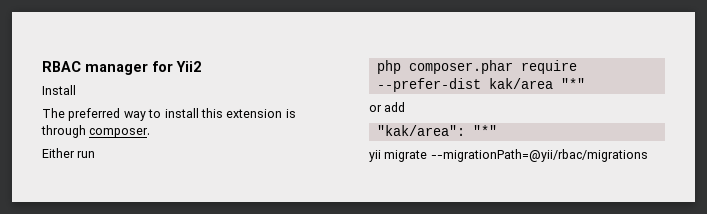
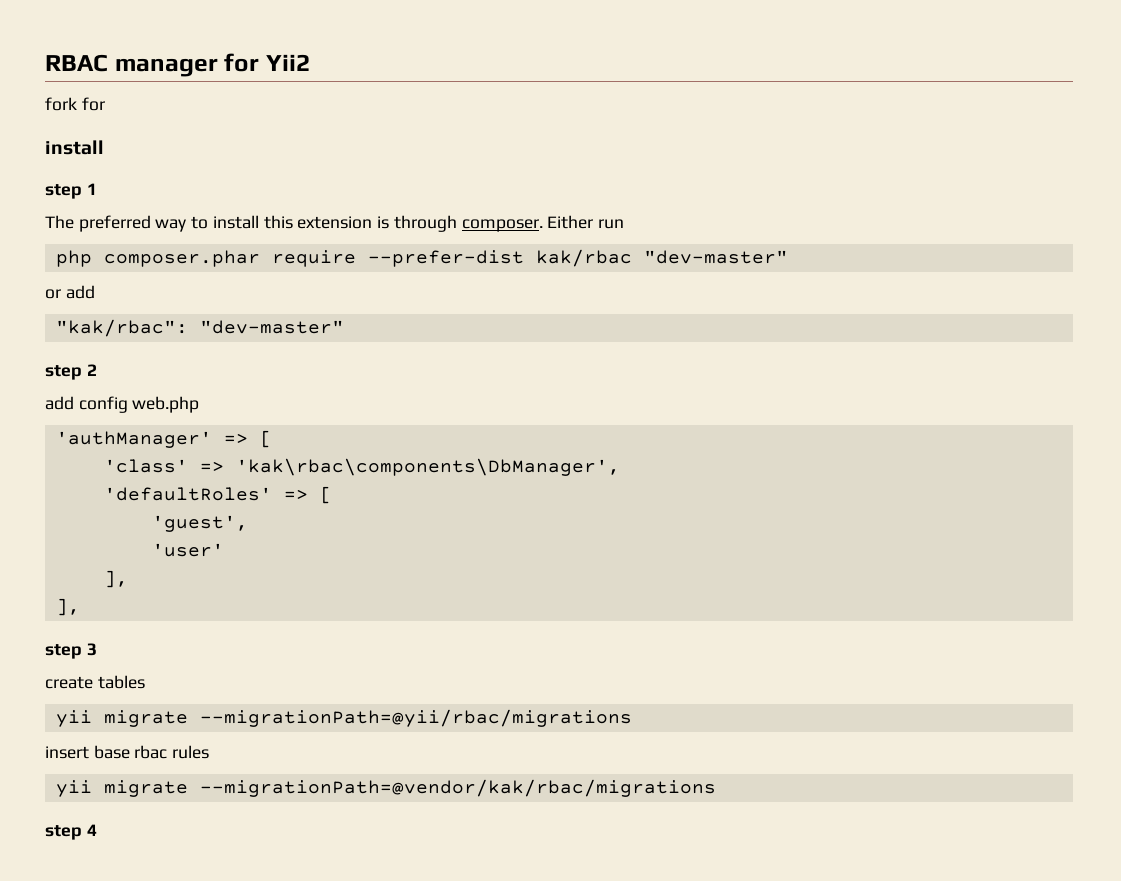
[42,85,76,95] Install -> [45,97,105,111] [45,140,104,155] [45,183,97,199] fork for // install // step 1
(151, 133) // -> (543, 225) none
[488,78,585,89] kak/area "*" -> [535,249,788,267] kak/rbac "dev-master"
[376,125,497,136] [369,149,648,162] "kak/area": "*" // yii migrate --migrationPath=@yii/rbac/migrations -> [55,319,344,337] [45,364,97,380] [45,396,200,413] [55,430,272,448] [103,458,620,476] [103,486,332,504] [151,515,248,532] [151,543,224,557] [103,570,128,588] [55,598,80,616] [45,643,97,659] [45,675,145,689] [55,709,632,727] [45,745,210,759] [55,779,716,797] [45,824,97,840] "kak/rbac": "dev-master" // step 2 // add config web.php // 'authManager' => [ // 'class' => 'kak\rbac\components\DbManager', // 'defaultRoles' => [ // 'guest', // 'user' // ], // ], // step 3 // create tables // yii migrate --migrationPath=@yii/rbac/migrations // insert base rbac rules // yii migrate --migrationPath=@vendor/kak/rbac/migrations // step 4

